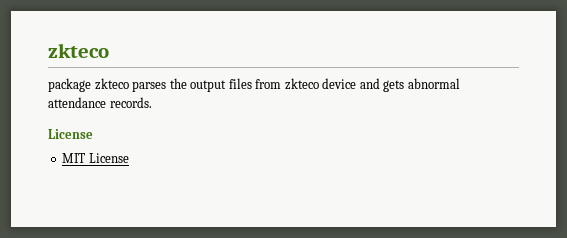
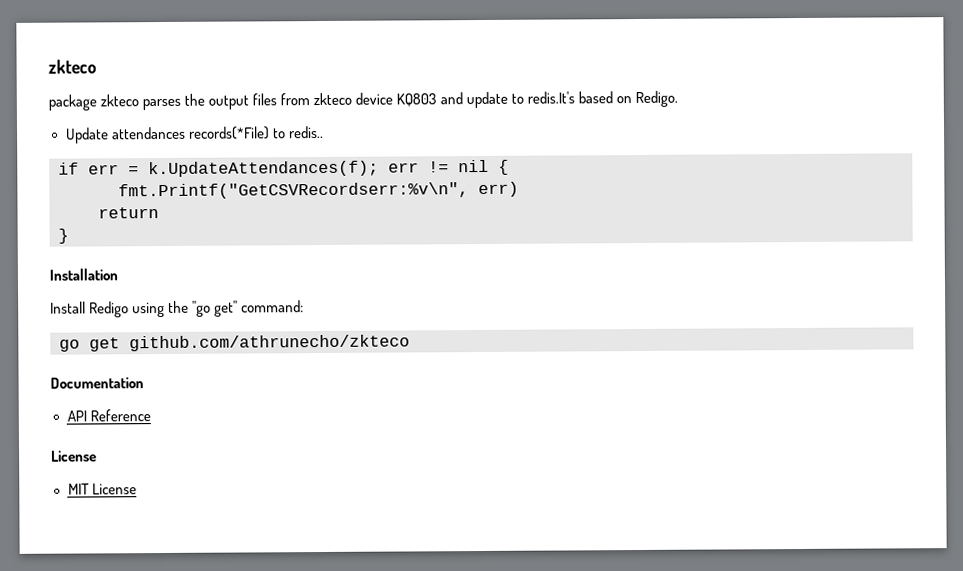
[359,78,460,92] [48,97,152,108] and gets abnormal attendance records. -> [396,90,678,109] [64,125,324,144] [58,159,509,178] [118,181,519,200] [98,207,159,219] [58,228,69,244] [49,268,118,281] [50,300,305,318] [59,334,410,352] [50,377,144,389] [66,409,151,422] KQ803 and update to redis.It's based on Redigo. // Update attendances records(*File) to redis.. // if err = k.UpdateAttendances(f); err != nil { // fmt.Printf("GetCSVRecordserr:%v\n", err) // return // } // Installation // Install Redigo using the "go get" command: // go get github.com/athrunecho/zkteco // Documentation // API Reference

